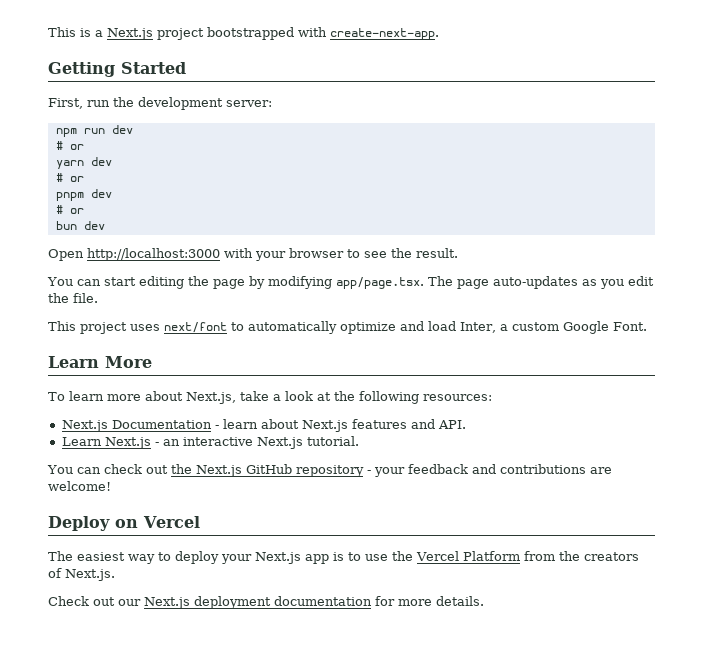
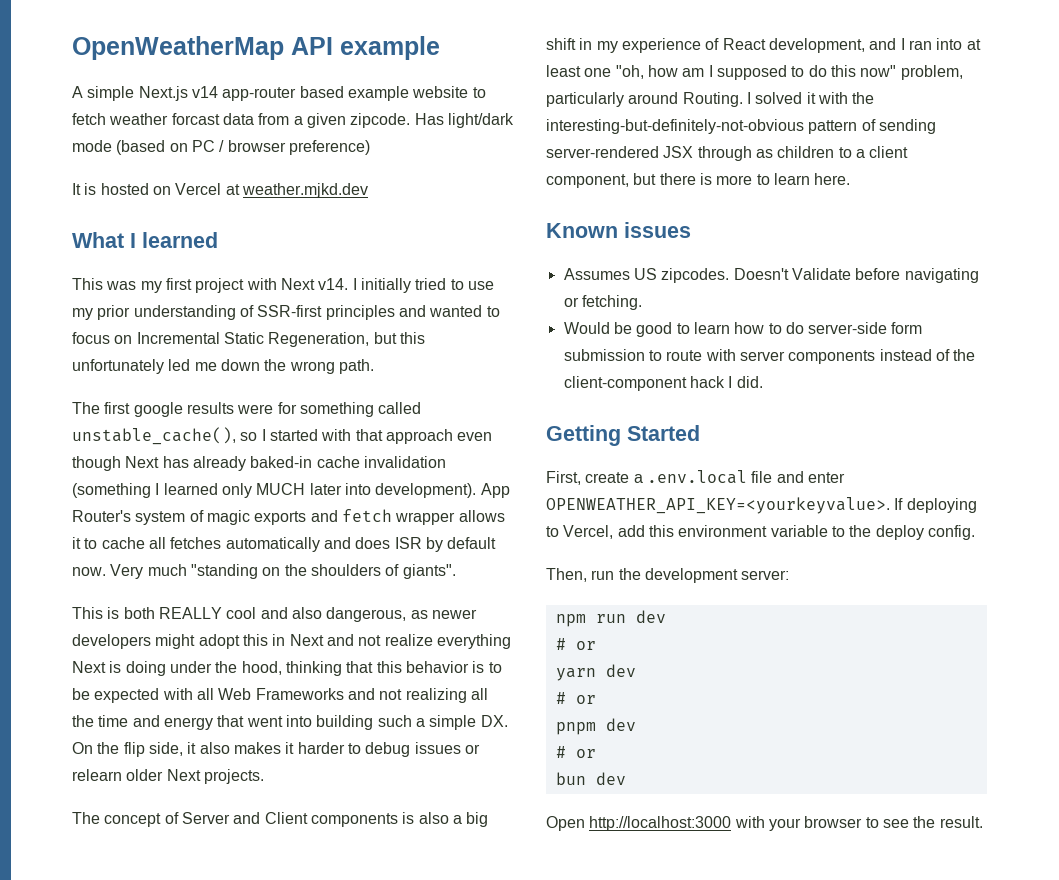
[48,27,439,40] [48,62,186,77] [48,98,83,109] This is a Next.js project bootstrapped with create-next-app. // Getting Started // First, -> [72,36,440,60] [72,86,486,101] [72,113,514,128] [72,140,370,155] [72,183,368,198] [72,232,218,248] [72,278,494,293] [72,305,500,320] [72,332,425,347] [72,359,374,374] [72,402,422,417] [72,427,493,445] [72,456,446,471] [72,483,510,498] [72,509,505,525] [72,537,497,552] [72,564,456,579] [72,607,477,622] [72,634,511,649] [72,661,502,676] [72,688,488,703] [72,715,508,730] [72,742,480,757] [72,769,264,784] [72,812,489,827] [546,38,981,53] [546,65,963,80] [546,92,875,107] [546,119,936,134] [546,146,909,161] [546,173,851,188] [546,222,691,238] [563,268,979,283] [563,295,642,310] [563,322,923,337] [563,349,976,364] [563,376,763,391] [546,425,700,446] [546,470,845,485] [546,497,977,514] [546,525,975,540] [546,568,587,582] OpenWeatherMap API example // A simple Next.js v14 app-router based example website to fetch weather forcast data from a given zipcode. Has light/dark mode (based on PC / browser preference) // It is hosted on Vercel at weather.mjkd.dev // What I learned // This was my first project with Next v14. I initially tried to use my prior understanding of SSR-first principles and wanted to focus on Incremental Static Regeneration, but this unfortunately led me down the wrong path. // The first google results were for something called unstable_cache(), so I started with that approach even though Next has already baked-in cache invalidation (something I learned only MUCH later into development). App Router's system of magic exports and fetch wrapper allows it to cache all fetches automatically and does ISR by default now. Very much "standing on the shoulders of giants". // This is both REALLY cool and also dangerous, as newer developers might adopt this in Next and not realize everything Next is doing under the hood, thinking that this behavior is to be expected with all Web Frameworks and not realizing all the time and energy that went into building such a simple DX. On the flip side, it also makes it harder to debug issues or relearn older Next projects. // The concept of Server and Client components is also a big shift in my experience of React development, and I ran into at least one "oh, how am I supposed to do this now" problem, particularly around Routing. I solved it with the interesting-but-definitely-not-obvious pattern of sending server-rendered JSX through as children to a client component, but there is more to learn here. // Known issues // Assumes US zipcodes. Doesn't Validate before navigating or fetching. // Would be good to learn how to do server-side form submission to route with server components instead of the client-component hack I did. // Getting Started // First, create a .env.local file and enter OPENWEATHER_API_KEY=<yourkeyvalue>. If deploying to Vercel, add this environment variable to the deploy config. // Then,
[47,276,654,289] [48,293,98,303] [48,321,647,334] [48,356,152,368] [48,391,492,404] [61,419,466,432] [61,436,359,449] [47,464,612,477] [48,481,111,491] [48,516,200,531] [48,551,639,564] [48,568,115,581] [48,596,484,609] // You can start editing the page by modifying app/page.tsx. The page auto-updates as you edit the file. // This project uses next/font to automatically optimize and load Inter, a custom Google Font. // Learn More // To learn more about Next.js, take a look at the following resources: // Next.js Documentation - learn about Next.js features and API. // Learn Next.js - an interactive Next.js tutorial. // You can check out the Next.js GitHub repository - your feedback and contributions are welcome! // Deploy on Vercel // The easiest way to deploy your Next.js app is to use the Vercel Platform from the creators of Next.js. // Check out our Next.js deployment documentation for more details. -> (983, 822) none

